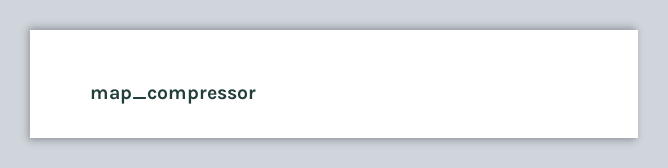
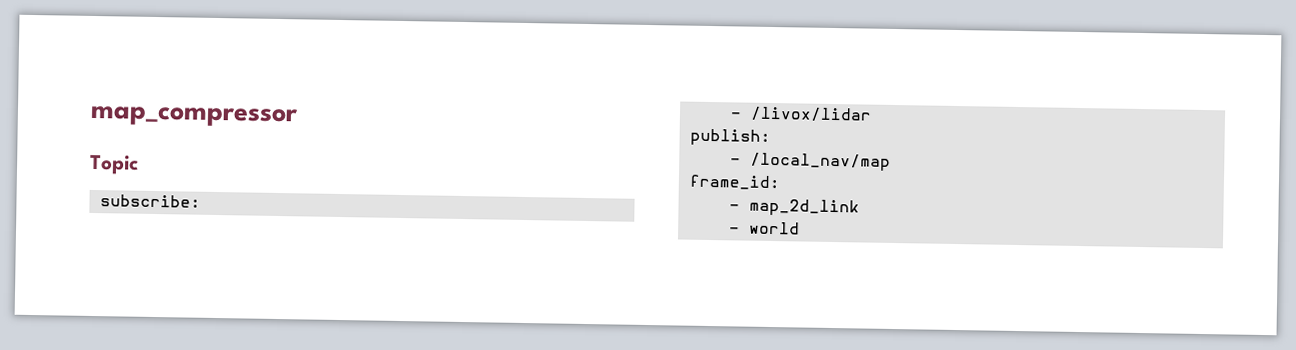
(256, 96) none -> [89,154,139,175] [99,194,201,208] [729,106,872,123] [689,128,771,146] [729,152,891,171] [688,174,780,191] [728,198,860,217] [728,221,800,235] // Topic // subscribe: // - /livox/lidar // publish: // - /local_nav/map // frame_id: // - map_2d_link // - world

